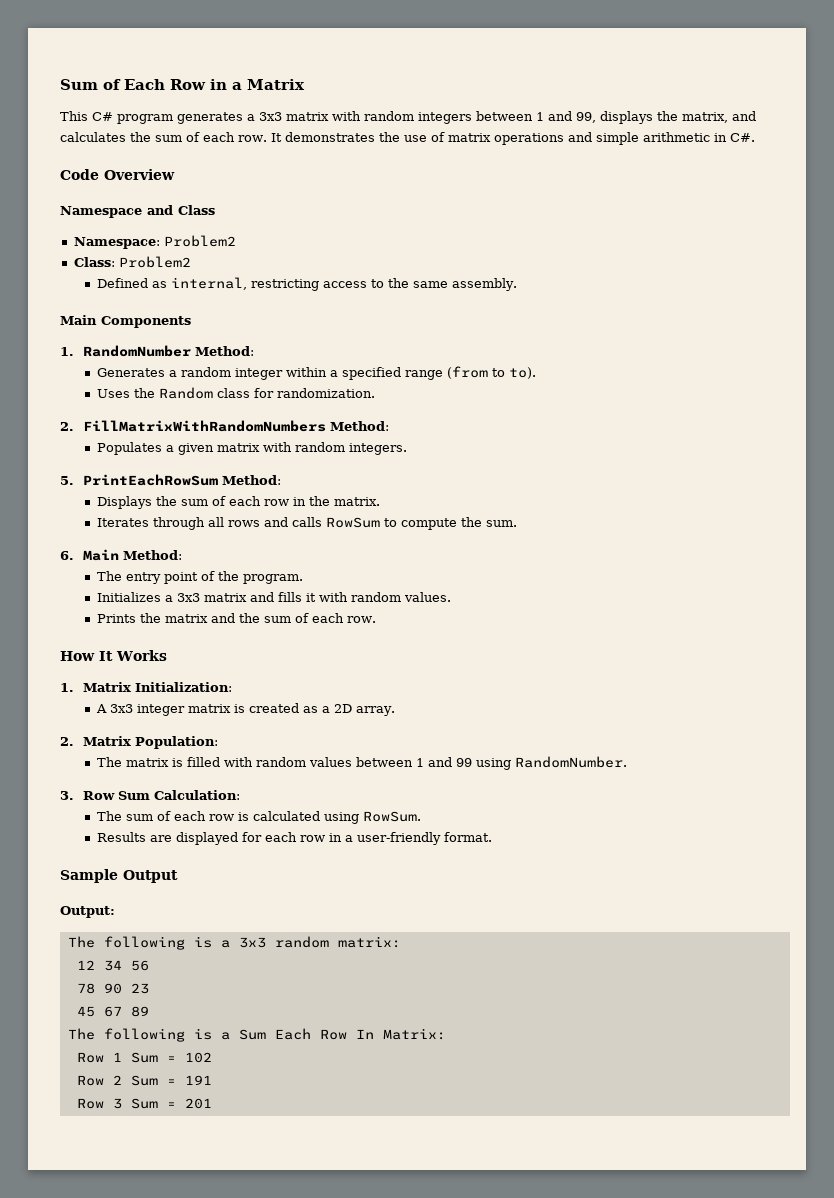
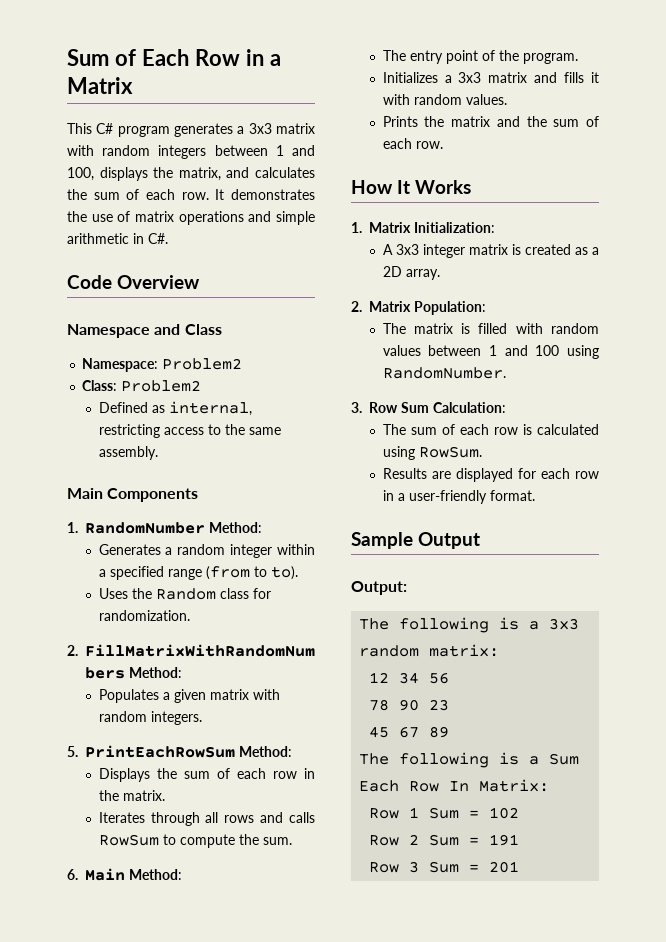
[576,112,596,123] 99, -> [67,167,94,181] 100,
[455,758,472,767] 99 -> [535,345,560,356] 100

